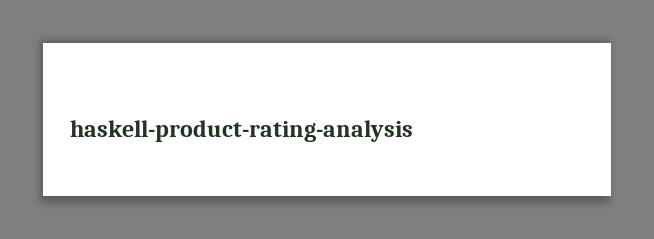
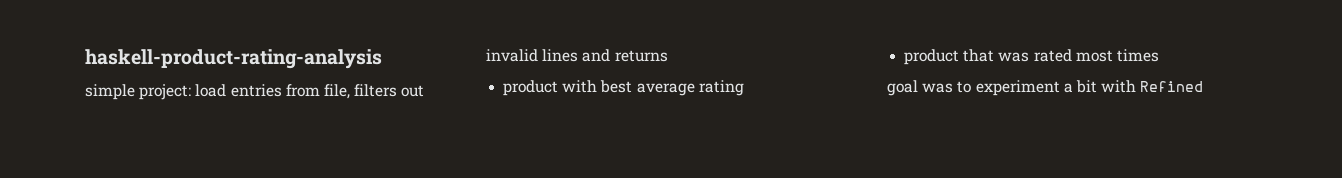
(413, 131) none -> [85,84,425,100] [486,49,668,62] [503,80,744,96] [904,49,1159,65] [887,80,1204,96] // simple project: load entries from file, filters out invalid lines and returns // product with best average rating // product that was rated most times // goal was to experiment a bit with Refined

